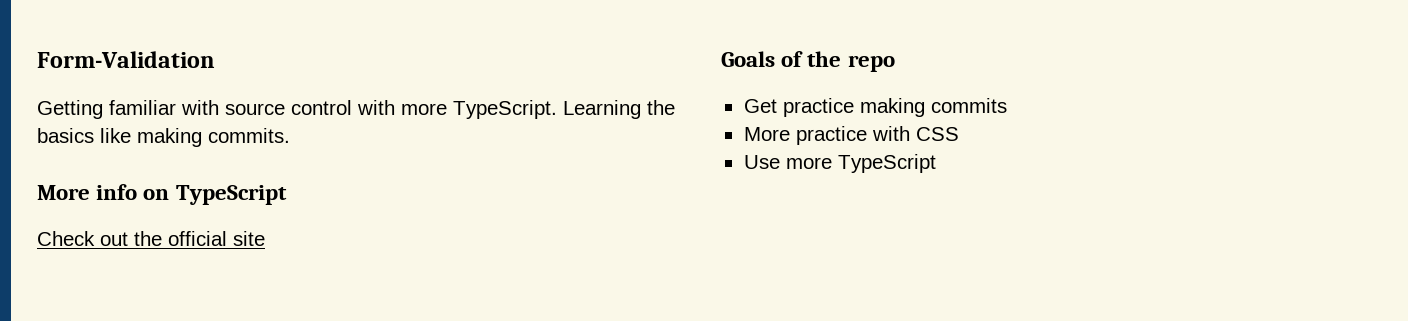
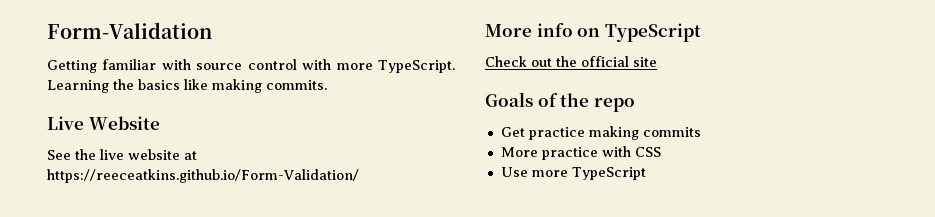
(290, 135) none -> [47,116,160,130] [47,149,197,160] [47,169,359,183] // Live Website // See the live website at https://reeceatkins.github.io/Form-Validation/

